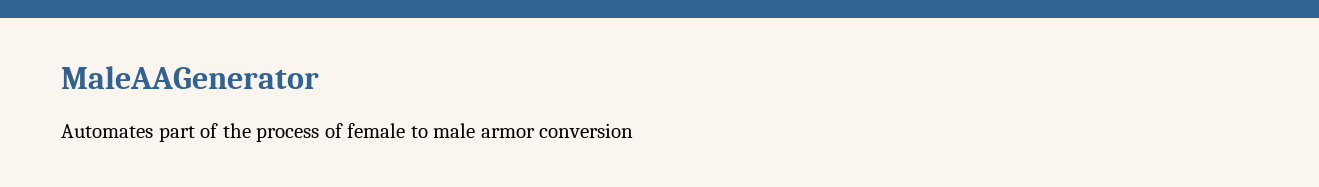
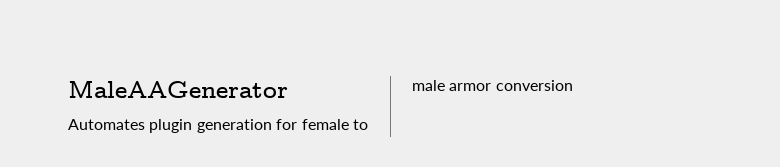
[158,123,343,142] part of the process of -> [149,119,298,133] plugin generation for

